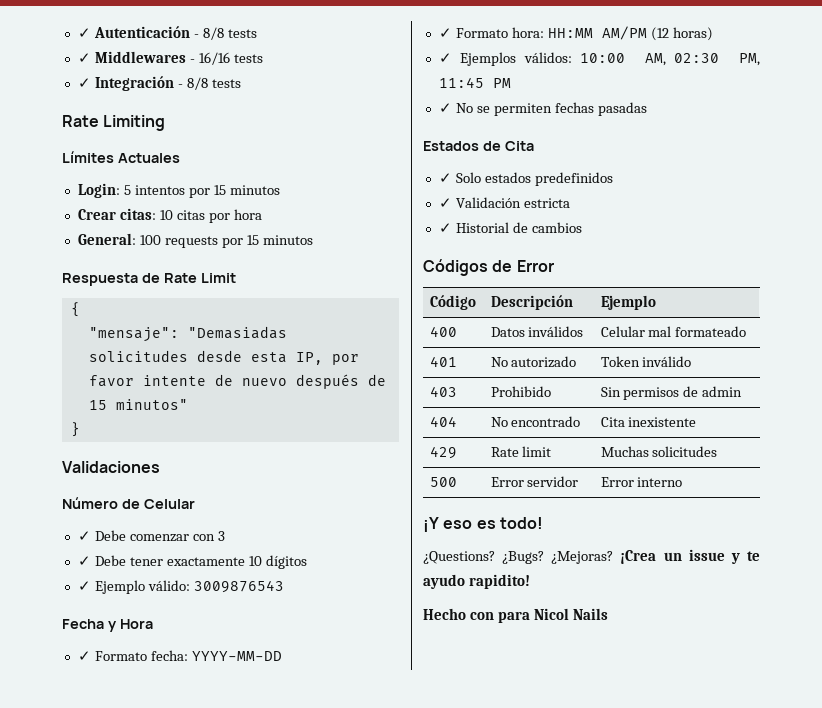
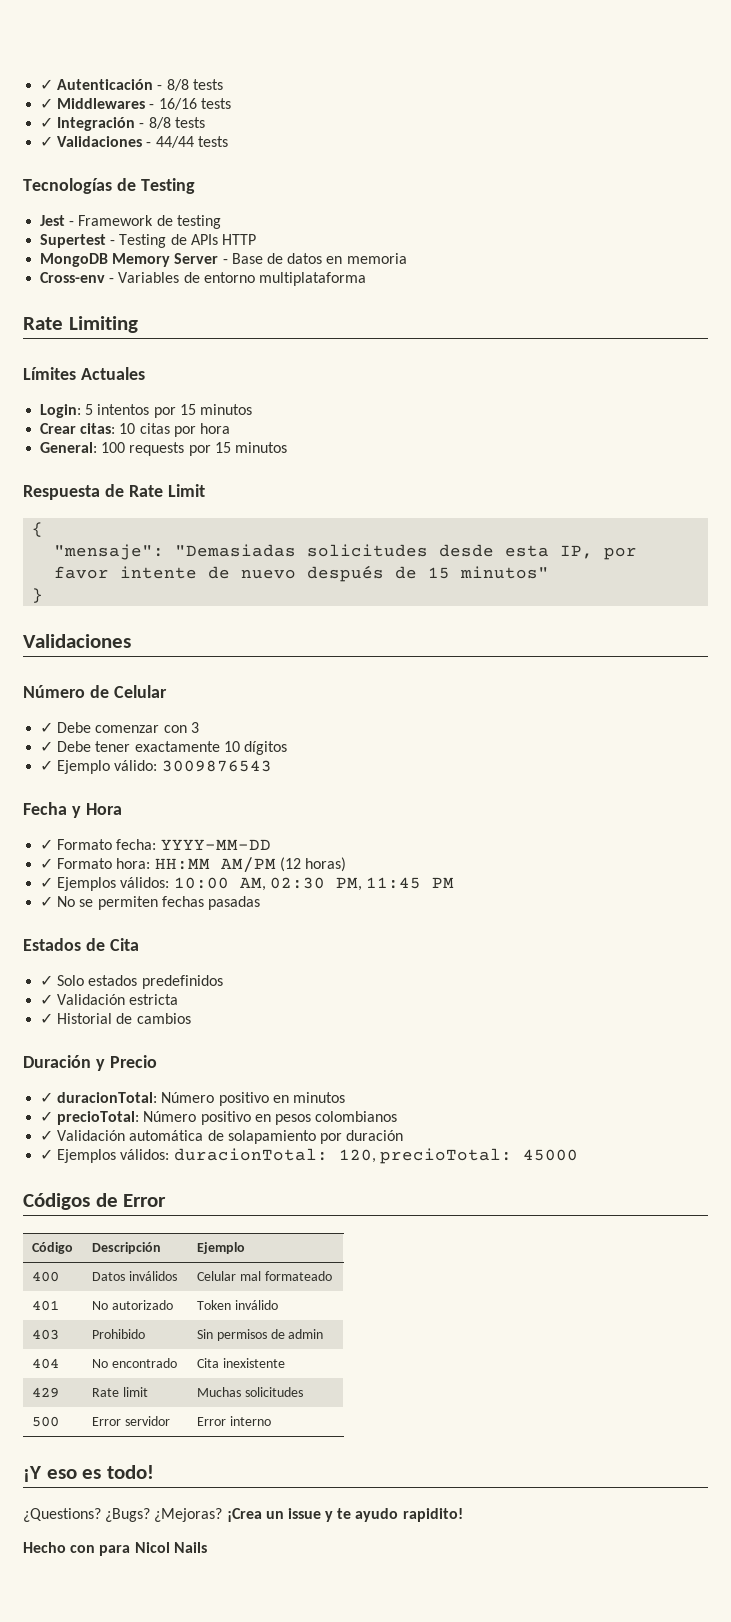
(241, 83) none -> [40,136,228,148] [23,178,195,194] [40,215,221,229] [40,234,256,248] [40,253,407,267] [40,272,366,286] // ✓ Validaciones - 44/44 tests // Tecnologías de Testing // Jest - Framework de testing // Supertest - Testing de APIs HTTP // MongoDB Memory Server - Base de datos en memoria // Cross-env - Variables de entorno multiplataforma
(582, 227) none -> [23,1055,157,1071] [40,1092,345,1106] [40,1111,398,1125] [40,1130,404,1144] [40,1148,578,1164] // Duración y Precio // ✓ duracionTotal: Número positivo en minutos // ✓ precioTotal: Número positivo en pesos colombianos // ✓ Validación automática de solapamiento por duración // ✓ Ejemplos válidos: duracionTotal: 120, precioTotal: 45000

